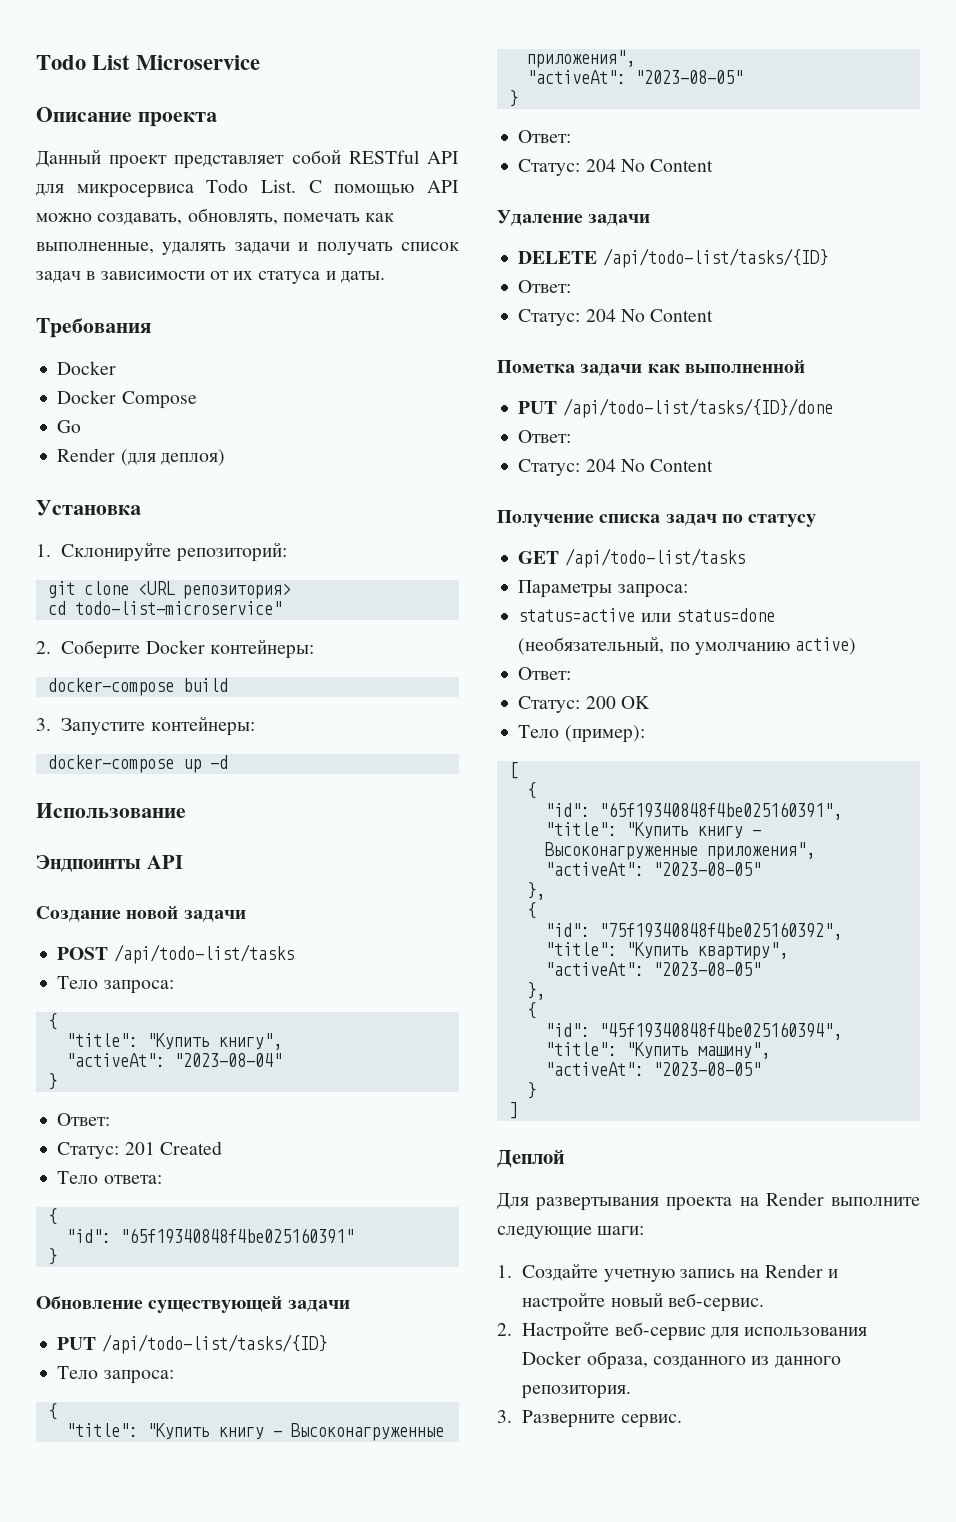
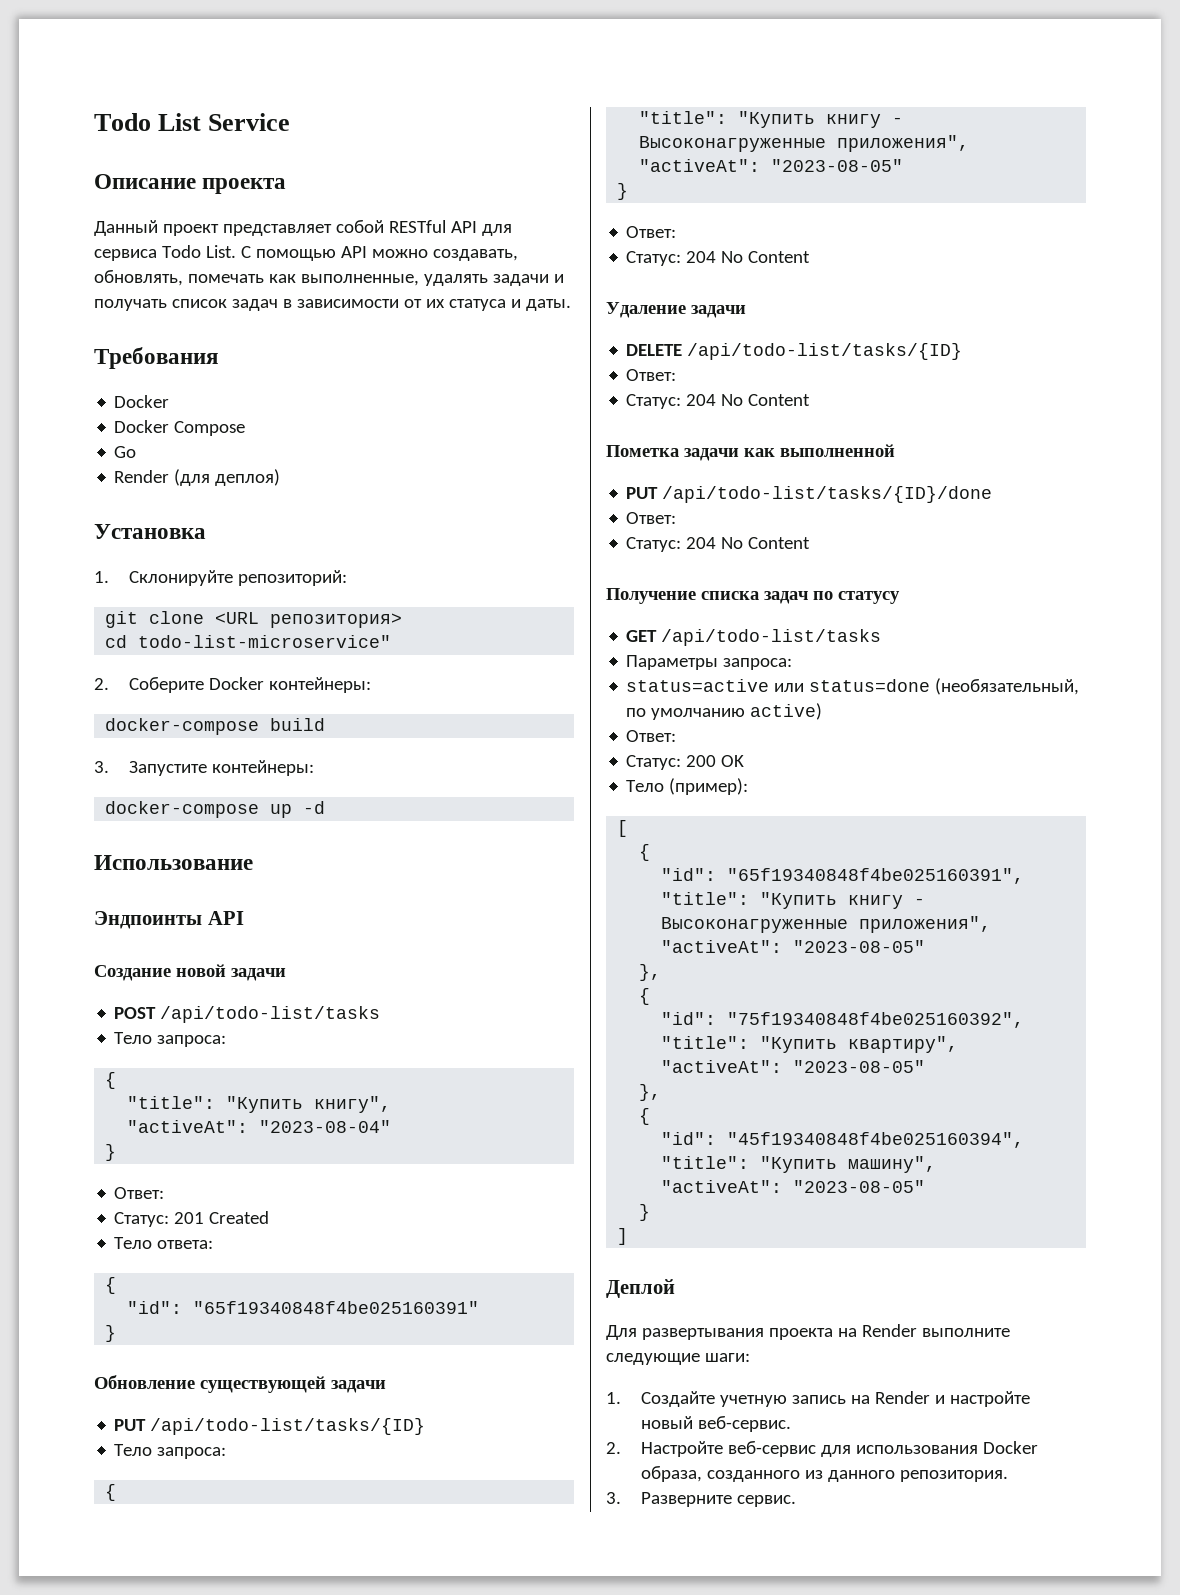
[136,55,261,70] Microservice -> [208,113,291,131] Service
[76,184,194,198] микросервиса -> [94,249,157,261] сервиса

